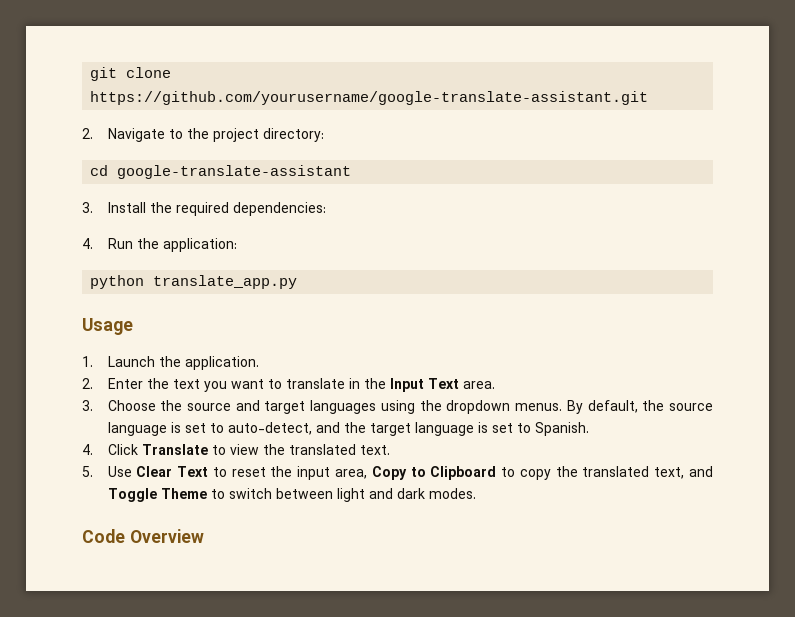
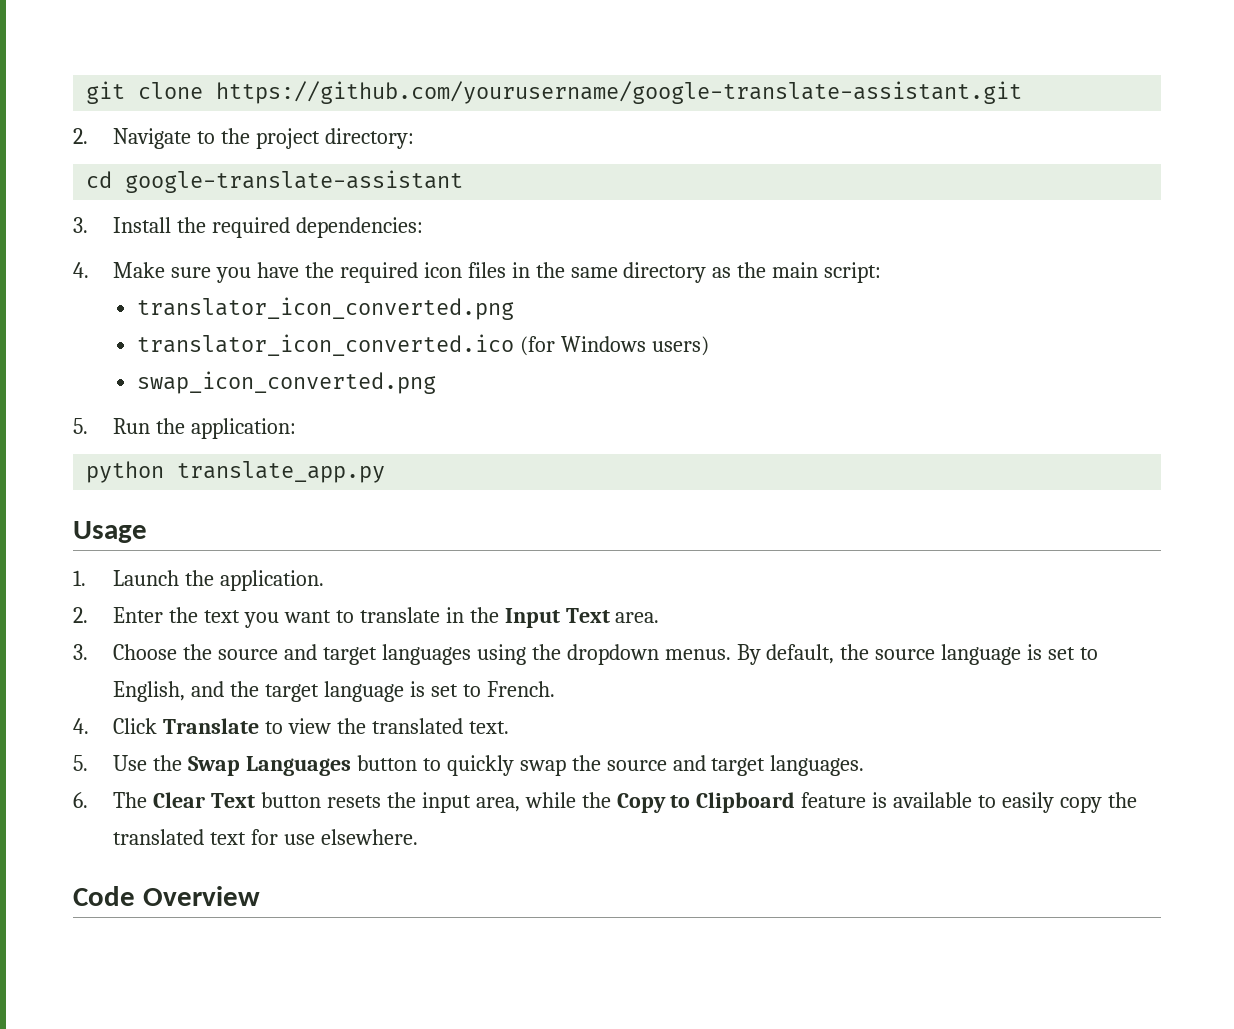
(93, 243) none -> [113,262,882,283] [137,297,515,320] [137,334,710,356] [137,371,437,394] [73,418,88,434] Make sure you have the required icon files in the same directory as the main script: // translator_icon_converted.png // translator_icon_converted.ico (for Windows users) // swap_icon_converted.png // 5.
[227,422,312,435] auto-detect, -> [113,681,186,702] English,
[534,422,589,436] Spanish. -> [486,681,555,697] French.
[136,466,266,477] Clear Text to reset -> [153,755,865,776] [73,792,381,808] the Swap Languages button to quickly swap the source and target languages. // 6. The Clear Text button resets
(367, 474) none -> [524,792,611,808] while the
[501,466,713,480] [107,488,476,502] to copy the translated text, and Toggle Theme to switch between light and dark modes. -> [801,792,1137,813] [113,829,418,845] feature is available to easily copy the translated text for use elsewhere.

